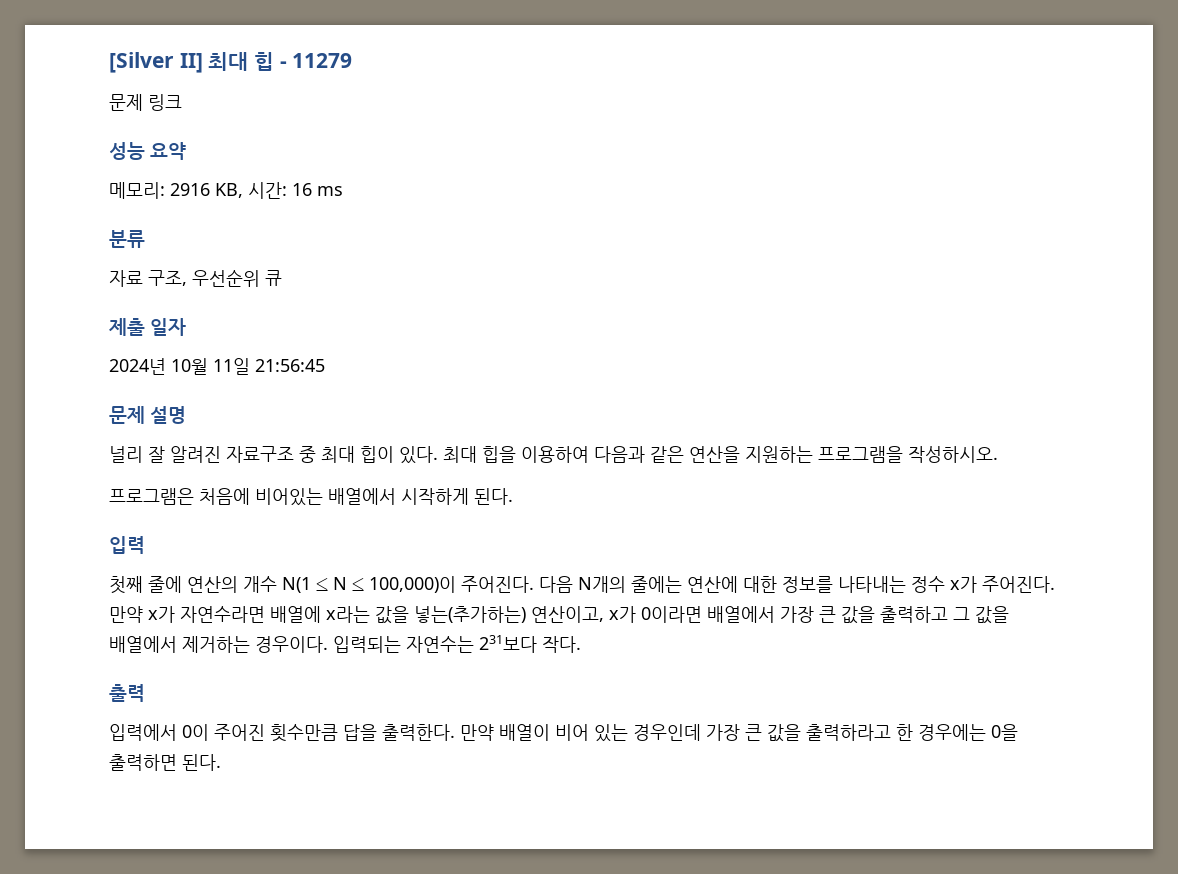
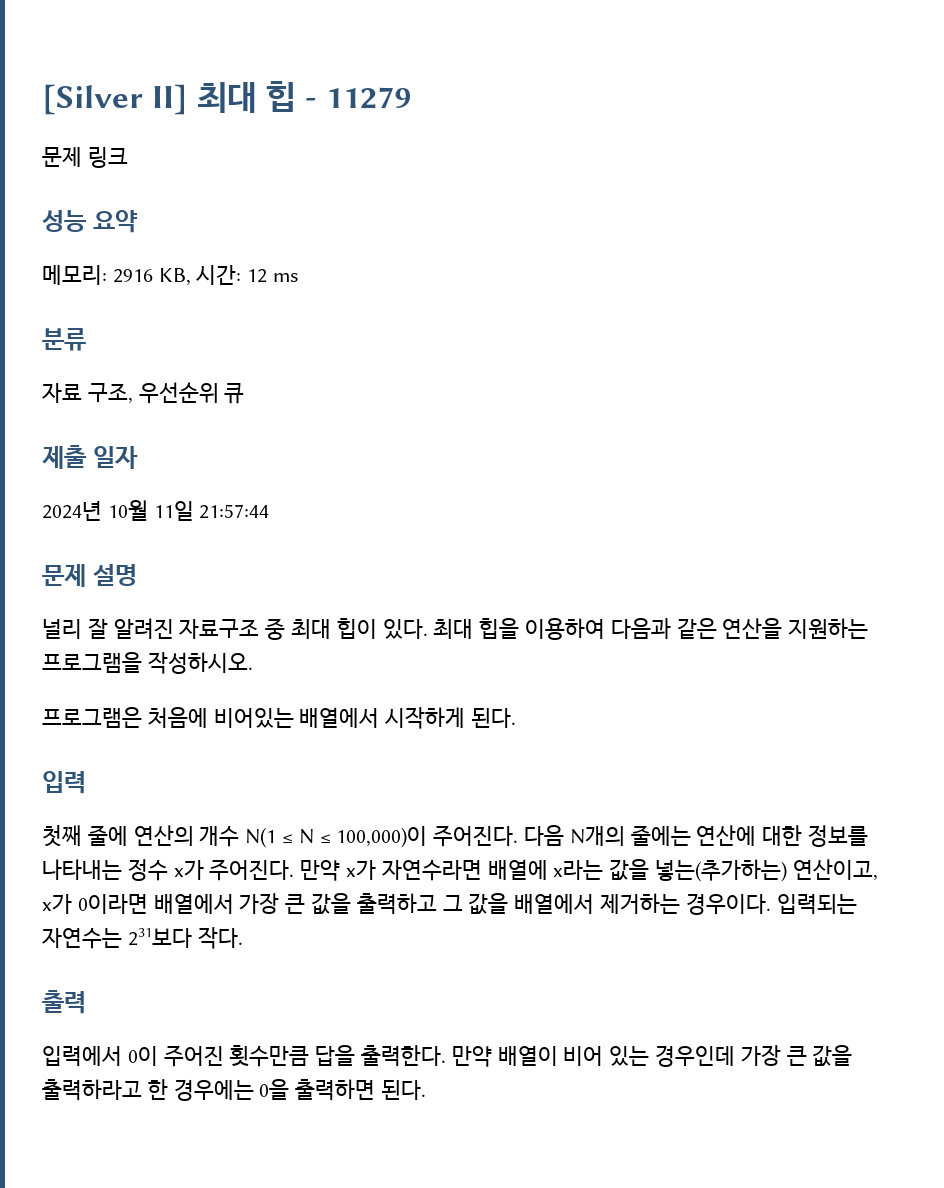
[292,183,312,196] 16 -> [247,269,268,283] 12
[255,359,325,372] 21:56:45 -> [199,504,270,519] 21:57:44

